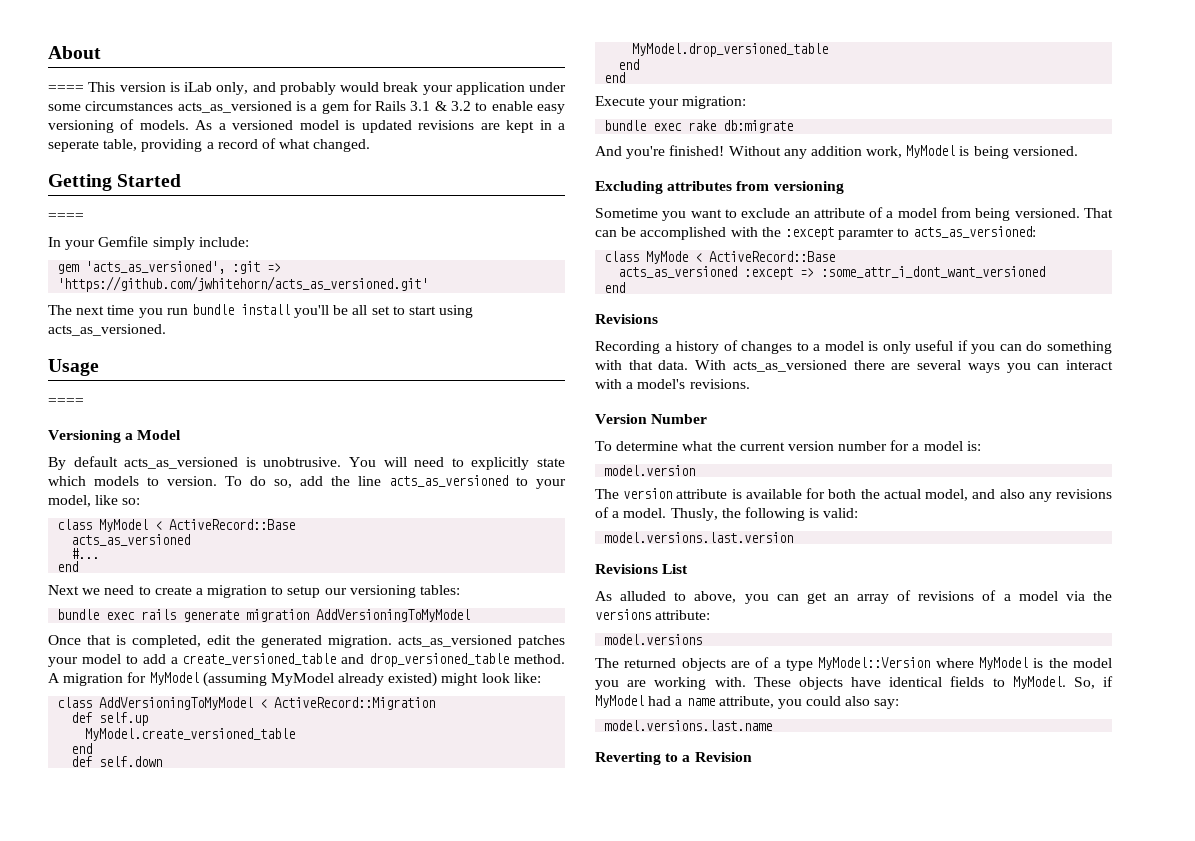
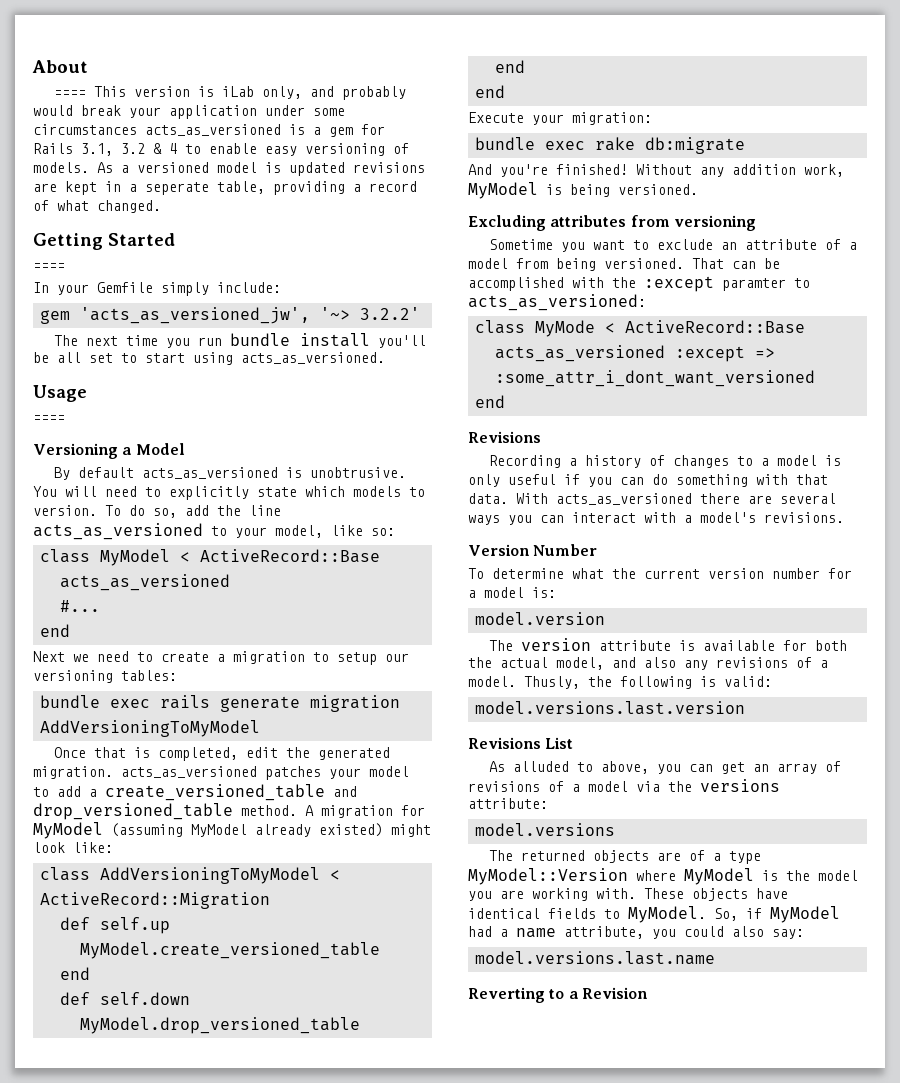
[410,101,472,111] 3.1 & 3.2 -> [81,143,177,156] 3.1, 3.2 & 4
[85,261,282,274] [57,276,429,292] 'acts_as_versioned', :git => 'https://github.com/jwhitehorn/acts_as_versioned.git' -> [80,307,421,324] 'acts_as_versioned_jw', '~> 3.2.2'

